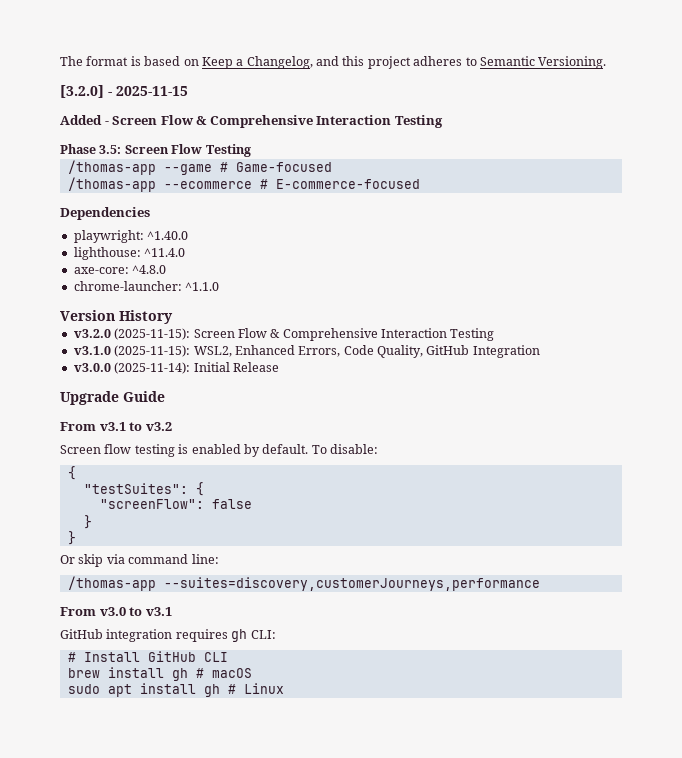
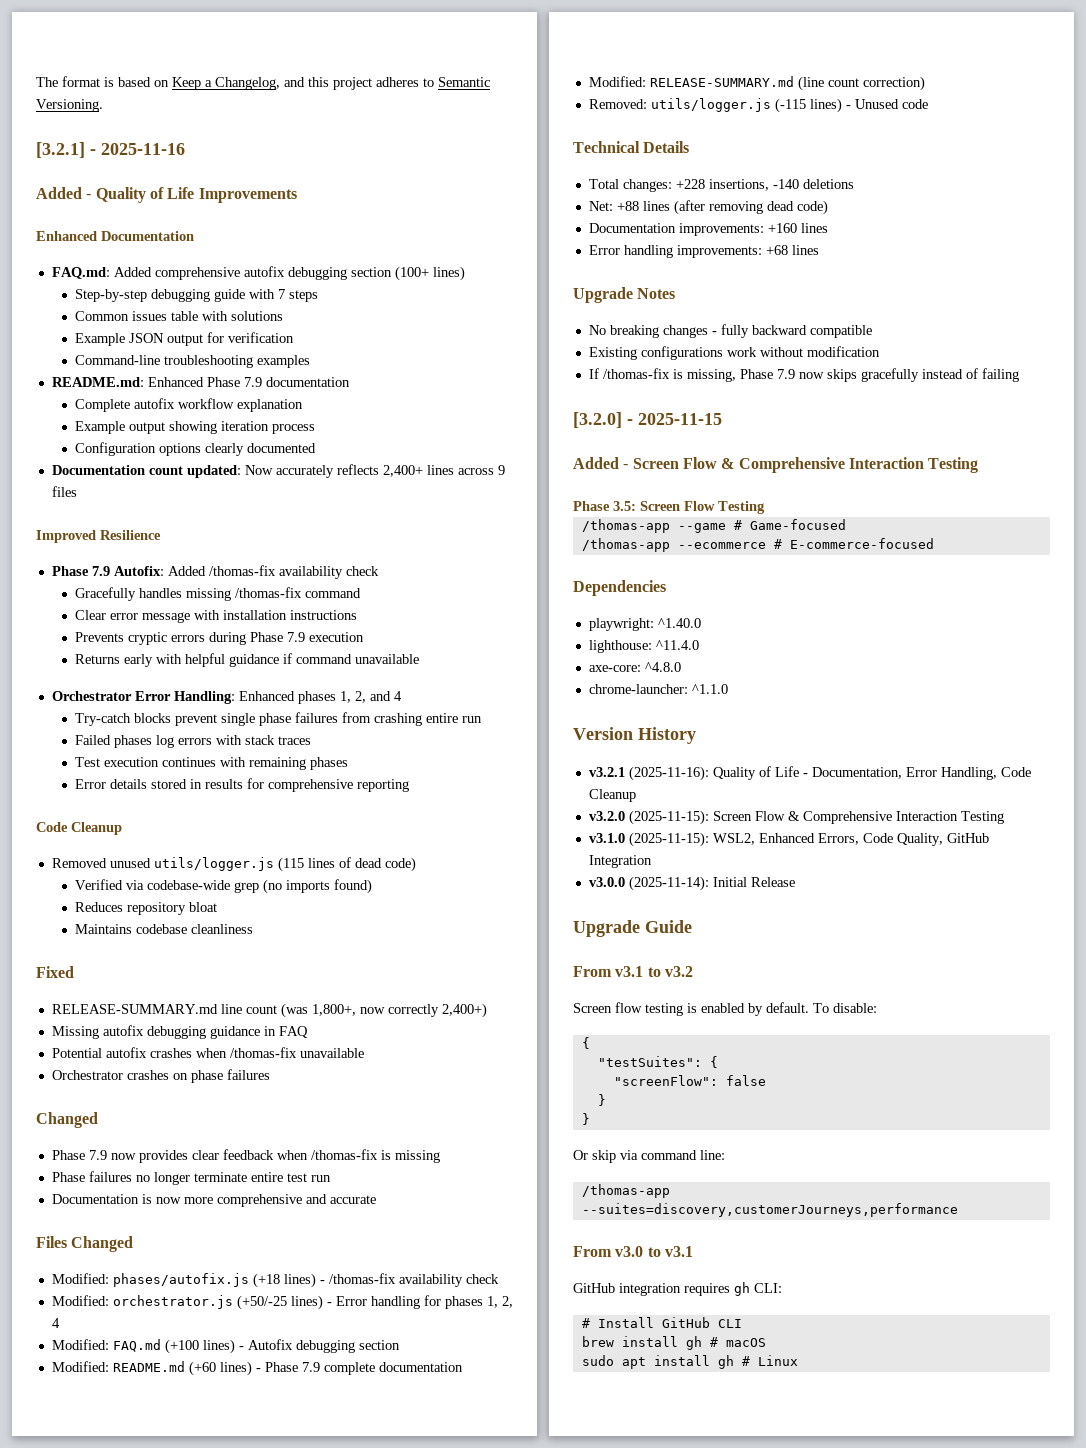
(607, 62) none -> [36,142,185,158] [36,187,297,203] [36,231,194,241] [51,266,465,281] [75,289,319,302] [75,311,284,321] [75,332,295,346] [75,355,311,368] [51,377,350,387] [75,398,304,412] [75,421,316,434] [75,442,317,456] [51,464,505,478] [51,486,77,497] [36,530,161,543] [51,565,379,579] [75,587,362,601] [75,610,358,623] [75,632,365,645] [75,653,420,667] [51,691,402,704] [75,712,483,726] [75,735,312,748] [75,757,349,770] [75,778,410,792] [36,822,122,835] [51,857,416,872] [75,879,373,894] [75,902,218,915] [75,924,254,934] [36,966,74,978] [51,1003,487,1018] [51,1025,308,1039] [51,1047,364,1058] [51,1069,270,1083] [36,1112,98,1128] [51,1149,440,1163] [51,1171,331,1185] [51,1194,376,1207] [36,1236,134,1252] [51,1273,499,1288] [51,1295,513,1310] [51,1318,60,1328] [51,1339,400,1354] [51,1361,463,1376] [588,76,925,91] [588,98,928,113] [573,141,690,153] [588,179,854,192] [588,200,828,215] [588,223,828,236] [588,245,819,258] [573,287,676,303] [588,324,872,338] [588,346,880,360] [588,368,1019,382] // [3.2.1] - 2025-11-16 // Added - Quality of Life Improvements // Enhanced Documentation // FAQ.md: Added comprehensive autofix debugging section (100+ lines) // Step-by-step debugging guide with 7 steps // Common issues table with solutions // Example JSON output for verification // Command-line troubleshooting examples // README.md: Enhanced Phase 7.9 documentation // Complete autofix workflow explanation // Example output showing iteration process // Configuration options clearly documented // Documentation count updated: Now accurately reflects 2,400+ lines across 9 files // Improved Resilience // Phase 7.9 Autofix: Added /thomas-fix availability check // Gracefully handles missing /thomas-fix command // Clear error message with installation instructions // Prevents cryptic errors during Phase 7.9 execution // Returns early with helpful guidance if command unavailable // Orchestrator Error Handling: Enhanced phases 1, 2, and 4 // Try-catch blocks prevent single phase failures from crashing entire run // Failed phases log errors with stack traces // Test execution continues with remaining phases // Error details stored in results for comprehensive reporting // Code Cleanup // Removed unused utils/logger.js (115 lines of dead code) // Verified via codebase-wide grep (no imports found) // Reduces repository bloat // Maintains codebase cleanliness // Fixed // RELEASE-SUMMARY.md line count (was 1,800+, now correctly 2,400+) // Missing autofix debugging guidance in FAQ // Potential autofix crashes when /thomas-fix unavailable // Orchestrator crashes on phase failures // Changed // Phase 7.9 now provides clear feedback when /thomas-fix is missing // Phase failures no longer terminate entire test run // Documentation is now more comprehensive and accurate // Files Changed // Modified: phases/autofix.js (+18 lines) - /thomas-fix availability check // Modified: orchestrator.js (+50/-25 lines) - Error handling for phases 1, 2, 4 // Modified: FAQ.md (+100 lines) - Autofix debugging section // Modified: README.md (+60 lines) - Phase 7.9 complete documentation // Modified: RELEASE-SUMMARY.md (line count correction) // Removed: utils/logger.js (-115 lines) - Unused code // Technical Details // Total changes: +228 insertions, -140 deletions // Net: +88 lines (after removing dead code) // Documentation improvements: +160 lines // Error handling improvements: +68 lines // Upgrade Notes // No breaking changes - fully backward compatible // Existing configurations work without modification // If /thomas-fix is missing, Phase 7.9 now skips gracefully instead of failing
(173, 317) none -> [588,766,1031,781] [588,789,636,802] // v3.2.1 (2025-11-16): Quality of Life - Documentation, Error Handling, Code Cleanup

